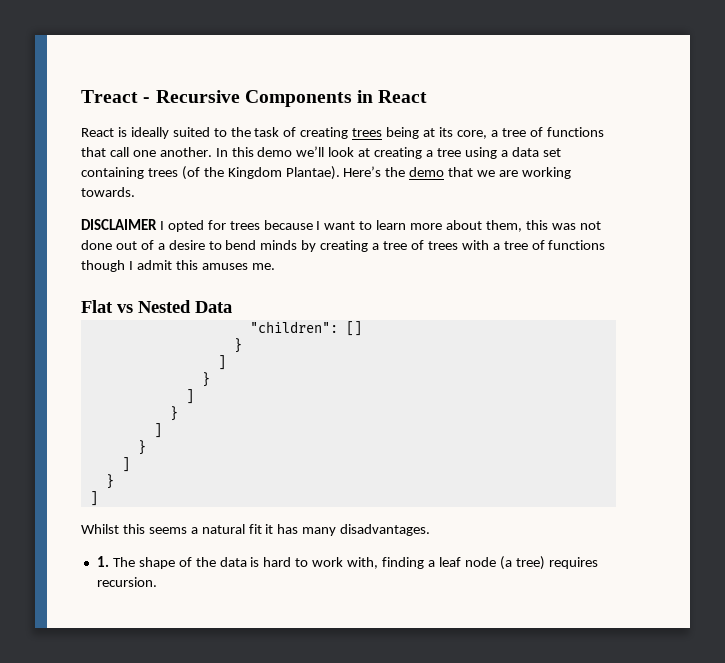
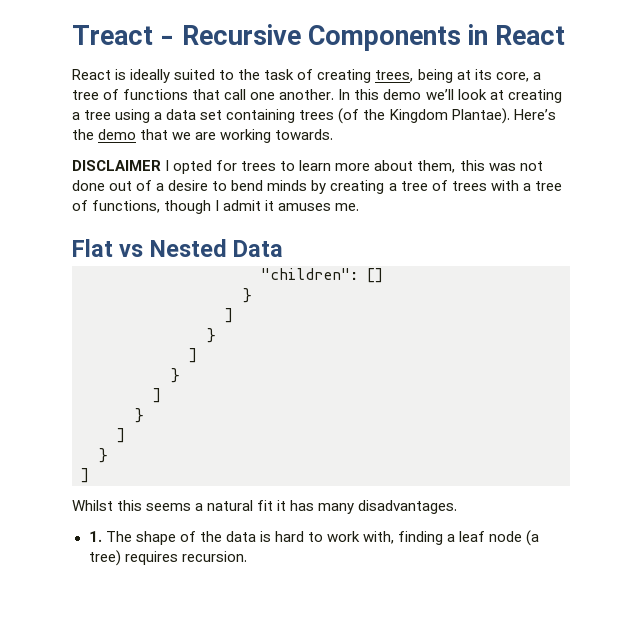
[352,128,383,137] trees -> [375,70,414,82] trees,
[263,220,356,230] because I want -> (277, 166) none
[548,240,606,250] functions -> [92,200,161,213] functions,
[175,260,198,270] this -> [265,200,275,211] it

